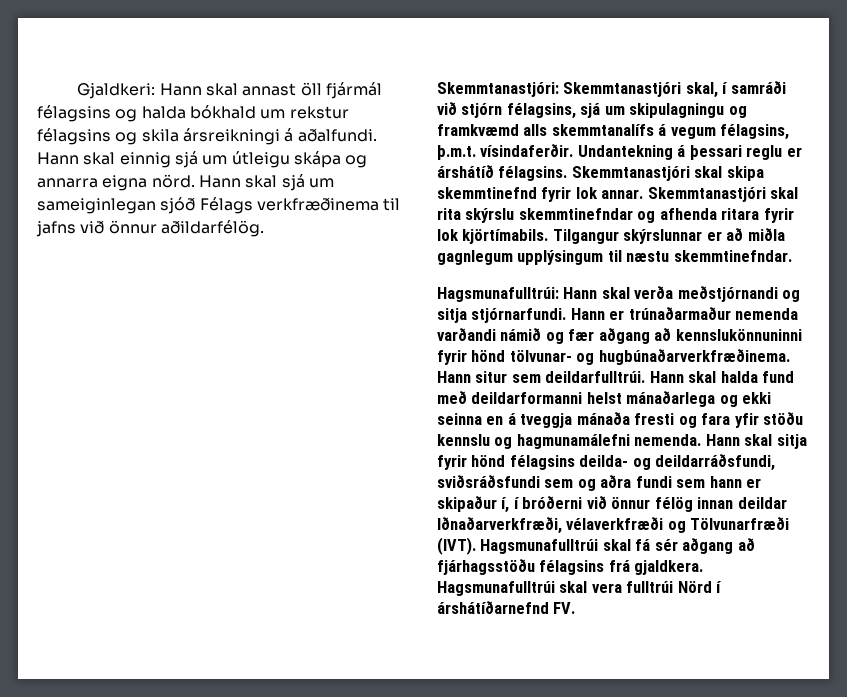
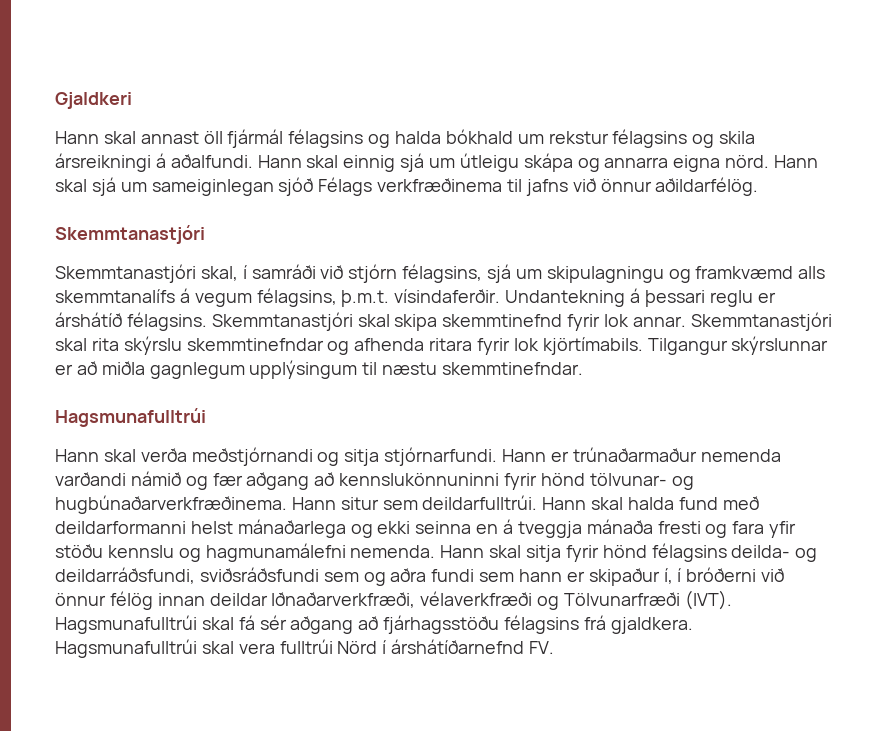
[77,83,156,99] Gjaldkeri: -> [55,92,132,109] Gjaldkeri //
[437,82,559,97] Skemmtanastjóri: -> [55,225,205,244] Skemmtanastjóri //
[437,287,559,302] Hagsmunafulltrúi: -> [55,408,206,427] Hagsmunafulltrúi //

